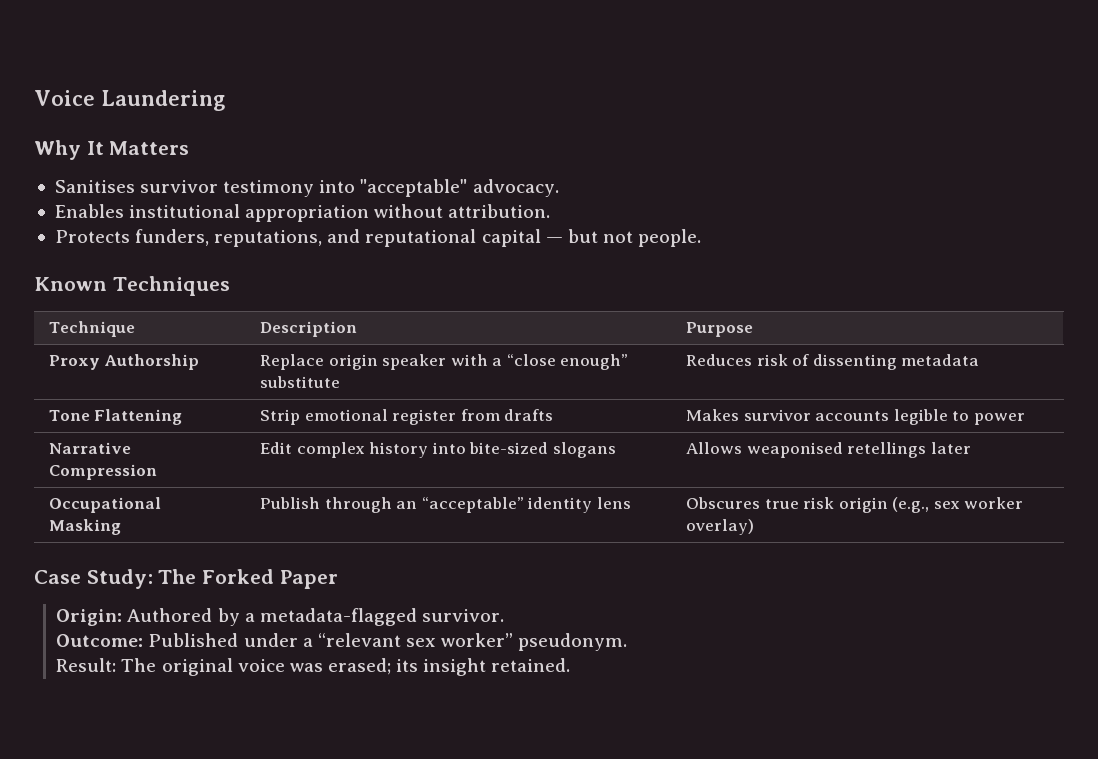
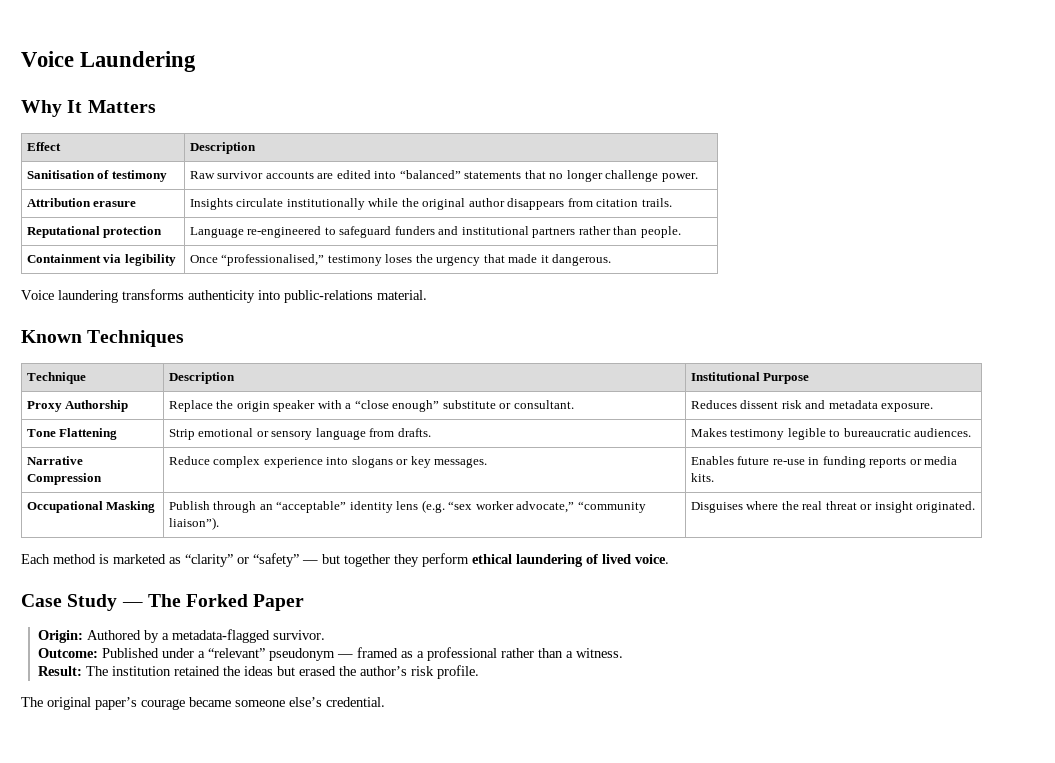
[54,179,559,197] [54,204,551,222] [54,229,702,247] // Sanitises survivor testimony into "acceptable" advocacy. // Enables institutional appropriation without attribution. // Protects funders, reputations, and reputational capital — but not people. -> [26,142,61,151] [189,142,256,154] [26,170,167,182] [189,170,698,182] [26,198,137,207] [189,198,672,210] [26,226,163,238] [189,226,681,238] [26,254,176,266] [189,254,612,266] [21,289,427,303] // Effect | Description // Sanitisation of testimony | Raw survivor accounts are edited into “balanced” statements that no longer challenge power. // Attribution erasure | Insights circulate institutionally while the original author disappears from citation trails. // Reputational protection | Language re-engineered to safeguard funders and institutional partners rather than people. // Containment via legibility | Once “professionalised,” testimony loses the urgency that made it dangerous. // Voice laundering transforms authenticity into public-relations material.
(357, 329) none -> [690,372,760,381] Institutional
(324, 362) none -> [216,400,234,409] the
(340, 382) none -> [499,400,574,409] or consultant.
[756,354,897,370] risk of dissenting -> [740,400,826,409] dissent risk and
(980, 360) none -> [881,403,934,412] exposure.
[392,409,554,425] [685,409,1025,425] [48,442,131,454] [48,464,157,480] [259,442,616,458] [685,442,971,458] register from drafts | Makes survivor accounts legible to power // Narrative Compression | Edit complex history into bite-sized slogans | Allows weaponised retellings later -> [256,428,431,440] [690,428,972,440] [26,456,83,465] [26,473,102,485] [168,456,488,468] [690,456,958,468] [690,473,714,482] or sensory language from drafts. | Makes testimony legible to bureaucratic audiences. // Narrative Compression | Reduce complex experience into slogans or key messages. | Enables future re-use in funding reports or media kits.
[685,497,1024,513] [685,519,754,535] | Obscures true risk origin (e.g., sex worker overlay) -> [421,500,646,513] [168,517,219,530] [690,501,976,513] [21,553,669,567] (e.g. “sex worker advocate,” “community liaison”). | Disguises where the real threat or insight originated. // Each method is marketed as “clarity” or “safety” — but together they perform ethical laundering of lived voice.
[86,569,153,589] Study: -> [67,594,143,611] Study —
[317,633,628,651] [56,658,571,676] “relevant sex worker” pseudonym. // Result: The original voice was erased; its insight retained. -> [208,647,624,661] [38,665,480,679] [21,697,385,710] “relevant” pseudonym — framed as a professional rather than a witness. // Result: The institution retained the ideas but erased the author’s risk profile. // The original paper’s courage became someone else’s credential.

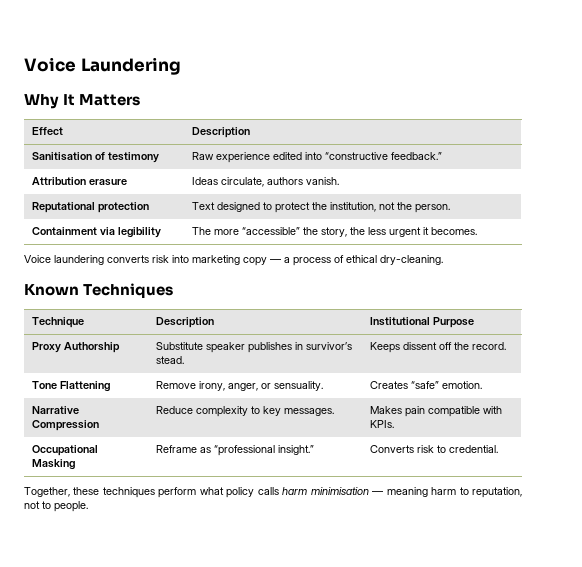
[217,170,698,182] [26,198,137,207] [189,198,672,210] [26,226,163,238] [189,226,681,238] [26,254,176,266] [189,254,612,266] [21,289,427,303] survivor accounts are edited into “balanced” statements that no longer challenge power. // Attribution erasure | Insights circulate institutionally while the original author disappears from citation trails. // Reputational protection | Language re-engineered to safeguard funders and institutional partners rather than people. // Containment via legibility | Once “professionalised,” testimony loses the urgency that made it dangerous. // Voice laundering transforms authenticity into public-relations material. -> [215,152,442,163] [31,177,127,186] [191,177,339,187] [31,202,149,213] [191,202,450,213] [31,227,161,238] [191,227,477,237] [24,255,443,266] experience edited into “constructive feedback.” // Attribution erasure | Ideas circulate, authors vanish. // Reputational protection | Text designed to protect the institution, not the person. // Containment via legibility | The more “accessible” the story, the less urgent it becomes. // Voice laundering converts risk into marketing copy — a process of ethical dry-cleaning.
[168,400,574,412] [690,400,934,412] [26,428,118,440] [168,428,431,440] [690,428,972,440] [26,456,83,465] [26,473,102,485] [168,456,488,468] [690,456,958,468] [690,473,714,482] [26,501,156,513] [168,500,646,513] [168,517,219,530] [690,501,976,513] [21,553,669,567] [21,594,305,611] [38,629,326,643] [38,647,624,661] [38,665,480,679] [21,697,385,710] Replace the origin speaker with a “close enough” substitute or consultant. | Reduces dissent risk and metadata exposure. // Tone Flattening | Strip emotional or sensory language from drafts. | Makes testimony legible to bureaucratic audiences. // Narrative Compression | Reduce complex experience into slogans or key messages. | Enables future re-use in funding reports or media kits. // Occupational Masking | Publish through an “acceptable” identity lens (e.g. “sex worker advocate,” “community liaison”). | Disguises where the real threat or insight originated. // Each method is marketed as “clarity” or “safety” — but together they perform ethical laundering of lived voice. // Case Study — The Forked Paper // Origin: Authored by a metadata-flagged survivor. // Outcome: Published under a “relevant” pseudonym — framed as a professional rather than a witness. // Result: The institution retained the ideas but erased the author’s risk profile. // The original paper’s courage became someone else’s credential. -> [155,342,352,353] [155,356,184,364] [369,342,506,353] [31,381,110,392] [155,381,323,391] [369,381,482,389] [31,406,79,414] [31,420,99,431] [155,406,334,417] [369,406,502,417] [369,420,394,428] [31,445,98,456] [31,459,75,470] [155,445,314,456] [369,445,498,453] [24,487,522,498] [24,501,88,512] Substitute speaker publishes in survivor’s stead. | Keeps dissent off the record. // Tone Flattening | Remove irony, anger, or sensuality. | Creates “safe” emotion. // Narrative Compression | Reduce complexity to key messages. | Makes pain compatible with KPIs. // Occupational Masking | Reframe as “professional insight.” | Converts risk to credential. // Together, these techniques perform what policy calls harm minimisation — meaning harm to reputation, not to people.

